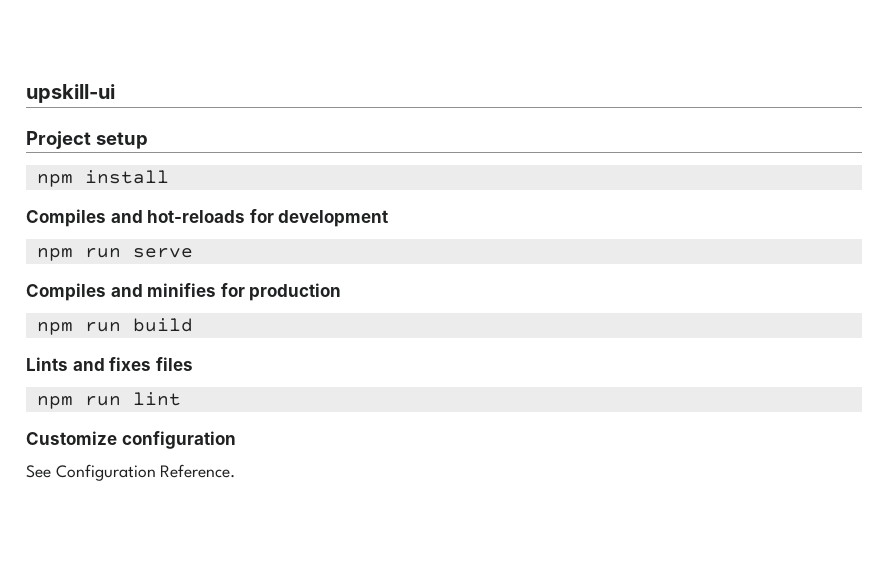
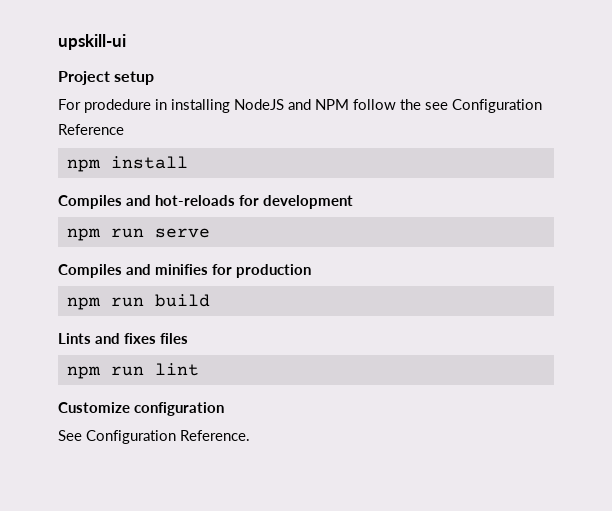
(148, 140) none -> [58,99,542,113] [58,124,124,135] // For prodedure in installing NodeJS and NPM follow the see Configuration Reference

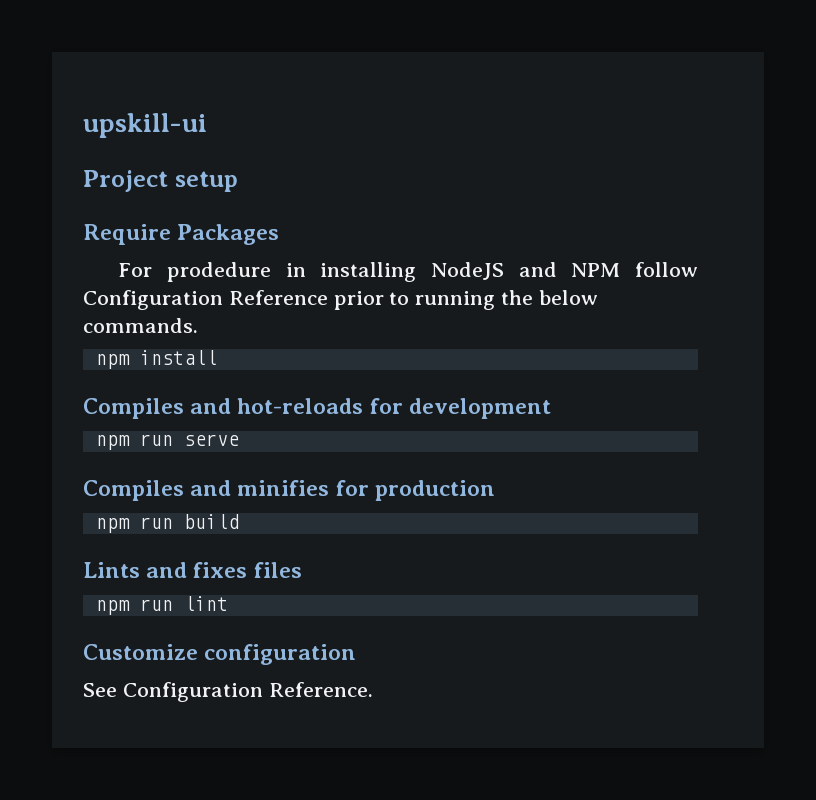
(155, 78) none -> [83,224,280,245] // Require Packages
[400,99,448,110] the see -> (698, 269) none
(124, 129) none -> [333,290,598,310] [83,318,198,333] prior to running the below commands.

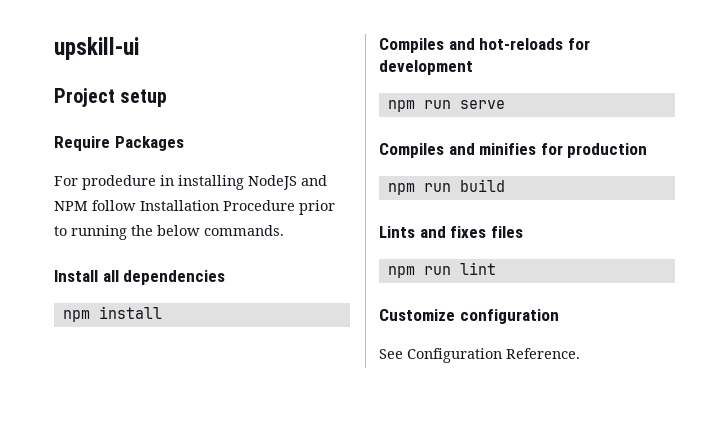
[83,290,328,310] Configuration Reference -> [140,200,295,211] Installation Procedure
(198, 325) none -> [54,270,226,285] // Install all dependencies

